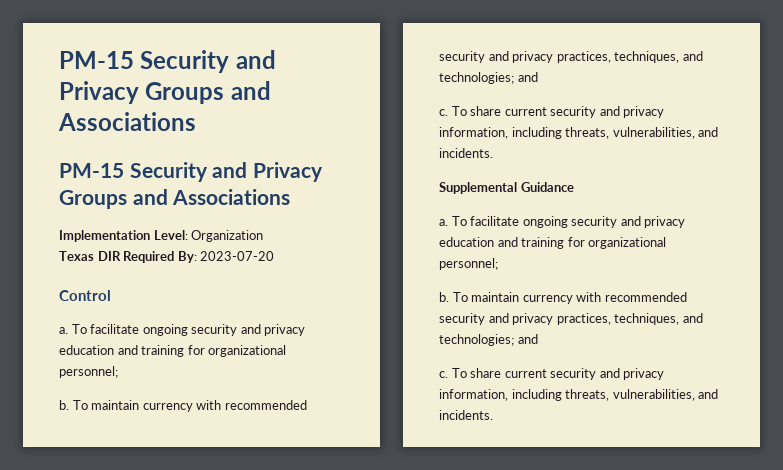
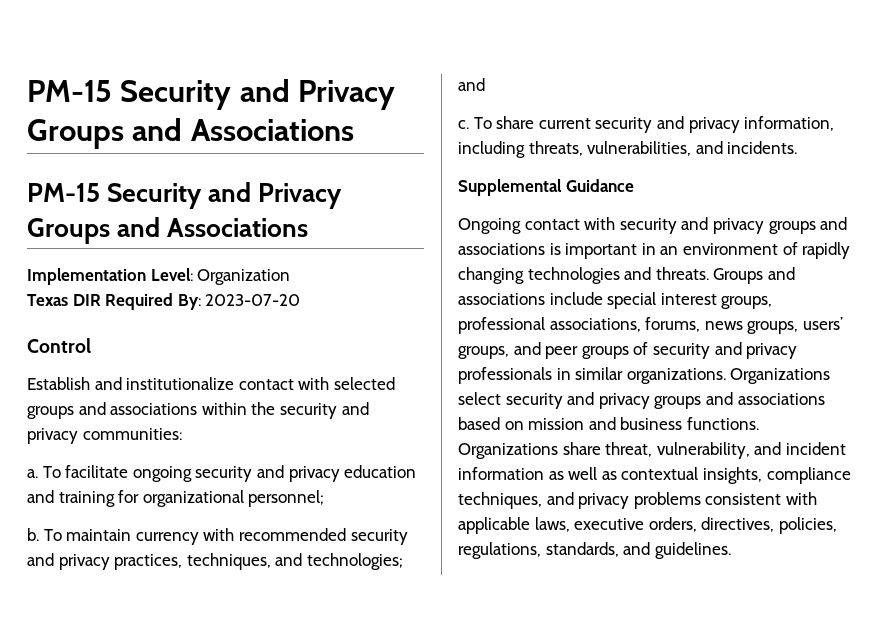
(111, 295) none -> [27,377,395,390] [27,402,369,419] [27,428,182,444] // Establish and institutionalize contact with selected groups and associations within the security and privacy communities:
[439,216,686,228] [439,237,667,249] [439,258,498,270] [439,292,687,304] [439,313,703,325] [439,334,538,346] [439,368,665,380] [439,389,719,401] [439,410,493,420] a. To facilitate ongoing security and privacy education and training for organizational personnel; // b. To maintain currency with recommended security and privacy practices, techniques, and technologies; and // c. To share current security and privacy information, including threats, vulnerabilities, and incidents. -> [458,217,848,234] [458,242,851,259] [458,267,795,284] [458,292,773,309] [458,317,843,334] [458,342,798,359] [458,367,831,384] [458,392,825,409] [458,417,759,430] [458,442,846,459] [458,467,851,484] [458,492,817,509] [458,517,837,534] [458,542,731,559] Ongoing contact with security and privacy groups and associations is important in an environment of rapidly changing technologies and threats. Groups and associations include special interest groups, professional associations, forums, news groups, users’ groups, and peer groups of security and privacy professionals in similar organizations. Organizations select security and privacy groups and associations based on mission and business functions. Organizations share threat, vulnerability, and incident information as well as contextual insights, compliance techniques, and privacy problems consistent with applicable laws, executive orders, directives, policies, regulations, standards, and guidelines.

